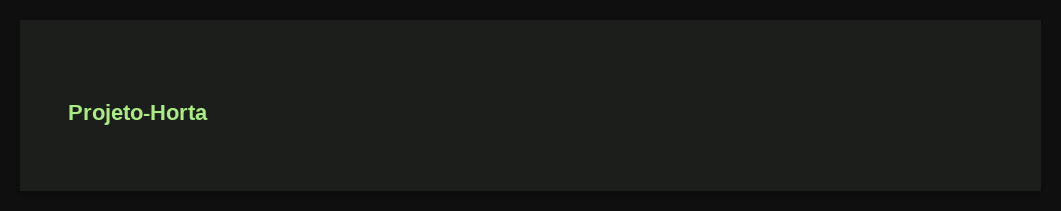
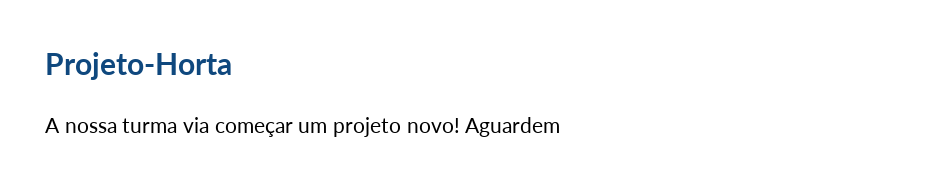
(208, 114) none -> [45,117,561,137] // A nossa turma via começar um projeto novo! Aguardem

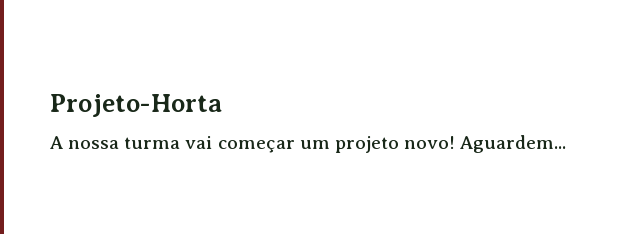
[183,117,210,133] via -> [185,136,213,149] vai
[465,117,561,137] Aguardem -> [460,135,567,153] Aguardem...

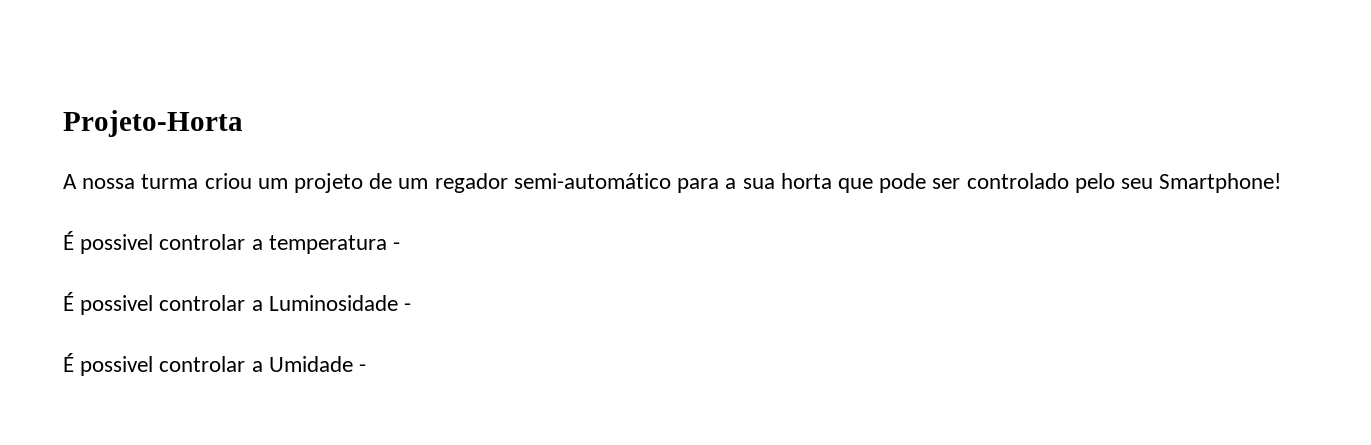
[185,135,567,153] vai começar um projeto novo! Aguardem... -> [204,173,1282,193] [63,231,401,254] [63,292,412,315] [63,353,367,376] criou um projeto de um regador semi-automático para a sua horta que pode ser controlado pelo seu Smartphone! // É possivel controlar a temperatura - // É possivel controlar a Luminosidade - // É possivel controlar a Umidade -

